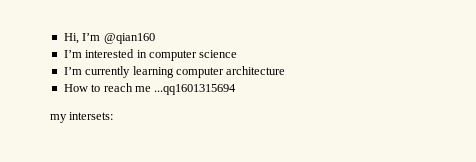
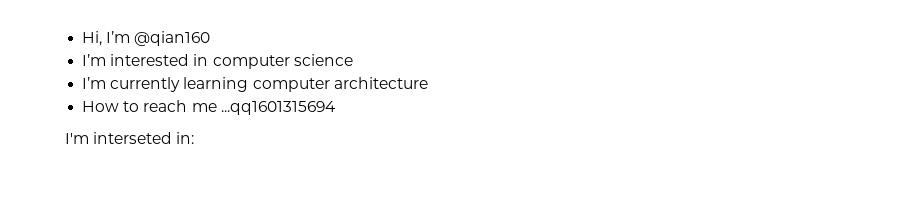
[50,112,114,123] my intersets: -> [65,132,195,144] I'm interseted in:

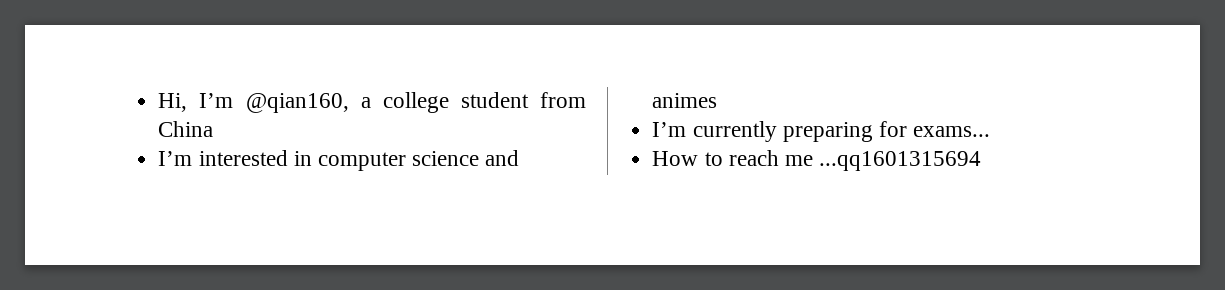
[134,31,211,46] @qian160 -> [245,92,586,113] [158,121,214,137] @qian160, a college student from China
(353, 60) none -> [485,150,520,166] [652,93,718,108] and animes
[183,77,428,92] learning computer architecture -> [782,121,991,142] preparing for exams...
[65,132,195,144] // I'm interseted in: -> (982, 161) none

